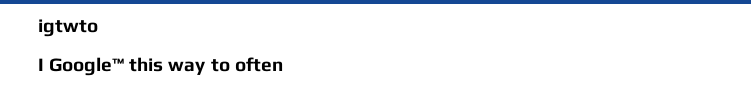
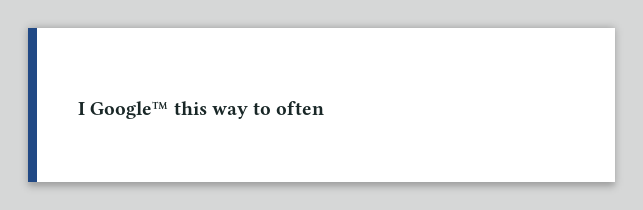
[38,19,98,37] igtwto // -> (78, 108) none

